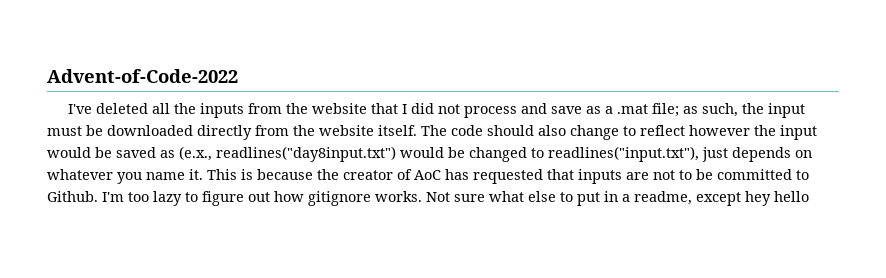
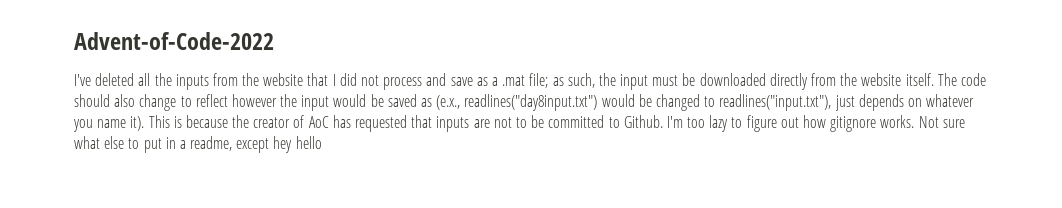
[189,169,203,180] it. -> [130,116,145,131] it).

